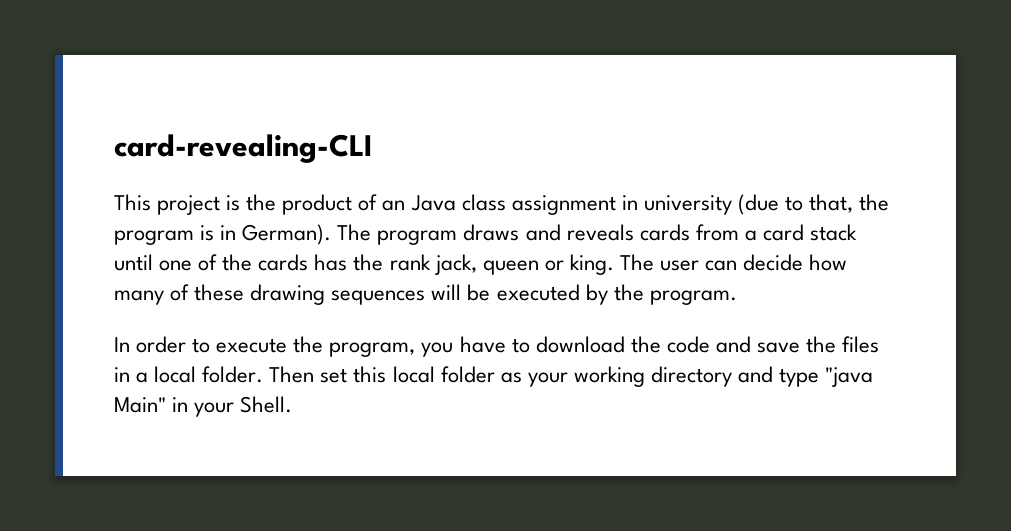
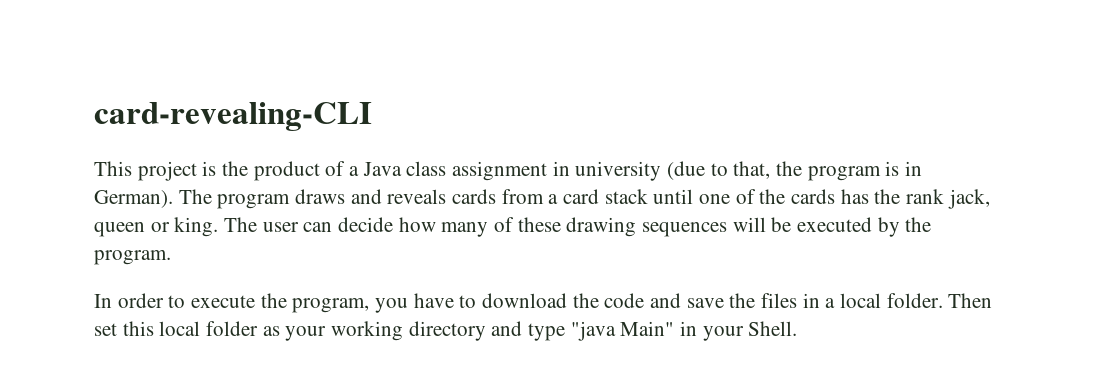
[382,200,406,211] an -> [349,166,360,176] a

